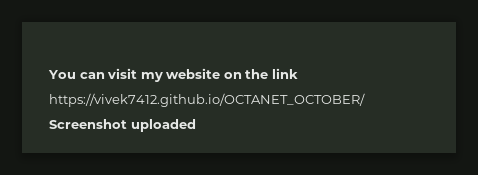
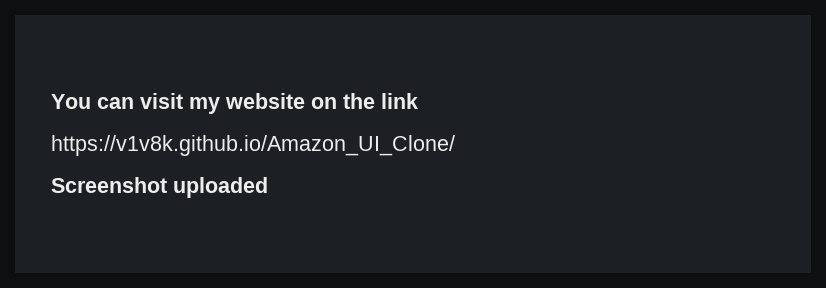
[49,93,365,107] https://vivek7412.github.io/OCTANET_OCTOBER/ -> [51,135,455,156] https://v1v8k.github.io/Amazon_UI_Clone/

